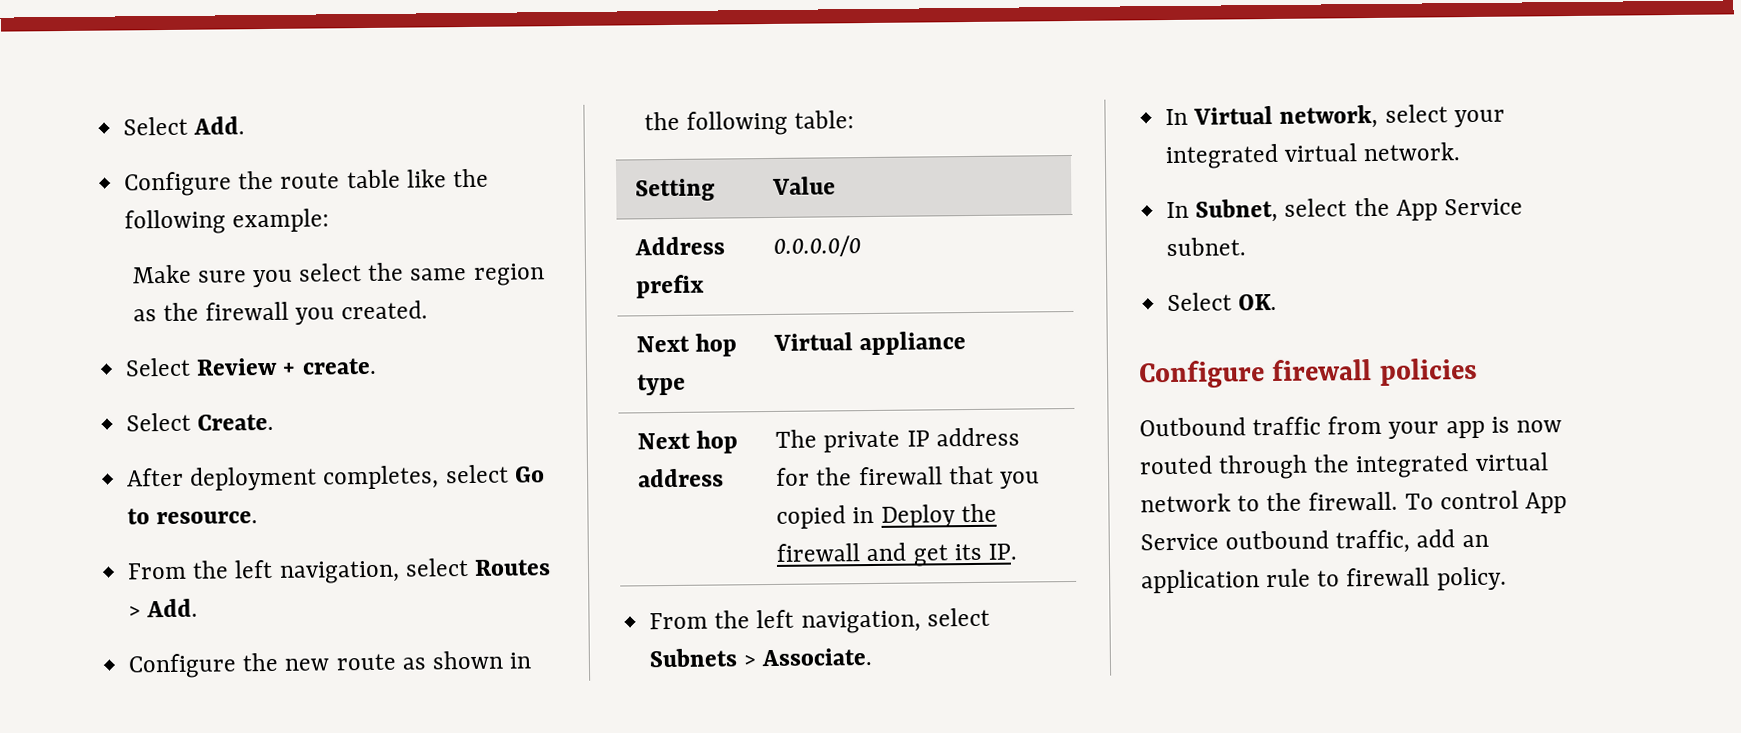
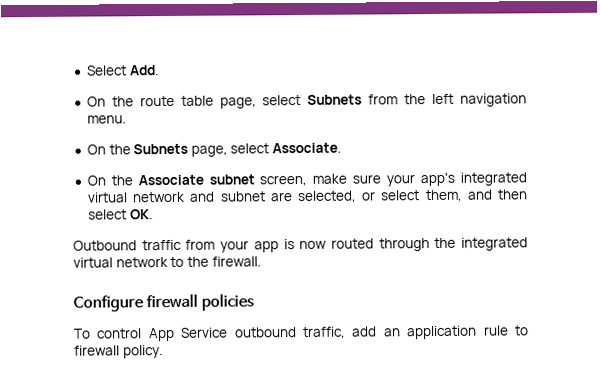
[124,171,233,197] Configure -> [86,96,106,107] On
[406,168,489,188] [124,208,330,235] [131,262,545,288] [132,300,429,325] [125,357,377,377] [126,412,275,432] [126,464,545,491] [127,508,259,525] [127,558,551,584] [128,598,199,618] [128,650,532,679] [644,110,855,136] [635,178,716,202] [772,176,837,195] [634,236,726,256] [636,274,705,299] [773,235,862,257] [636,333,738,357] [637,373,687,396] [773,331,967,356] [637,430,739,454] [638,468,725,488] [775,427,1020,453] [776,465,1040,489] [776,503,997,529] [776,542,1017,567] [649,607,990,634] [649,647,873,668] [1165,104,1505,129] [1165,142,1461,170] [1166,197,1523,223] [1166,237,1247,257] [1167,292,1278,312] [1138,357,1478,389] like the following example: // Make sure you select the same region as the firewall you created. // Select Review + create. // Select Create. // After deployment completes, select Go to resource. // From the left navigation, select Routes > Add. // Configure the new route as shown in the following table: // Setting | Value // Address prefix | 0.0.0.0/0 // Next hop type | Virtual appliance // Next hop address | The private IP address for the firewall that you copied in Deploy the firewall and get its IP. // From the left navigation, select Subnets > Associate. // In Virtual network, select your integrated virtual network. // In Subnet, select the App Service subnet. // Select OK. // Configure firewall policies -> [219,93,527,109] [86,115,126,124] [86,142,342,157] [86,172,527,187] [86,189,528,204] [87,209,153,220] page, select Subnets from the left navigation menu. // On the Subnets page, select Associate. // On the Associate subnet screen, make sure your app's integrated virtual network and subnet are selected, or select them, and then select OK.
(1399, 501) none -> [73,293,255,312] // Configure firewall policies //

